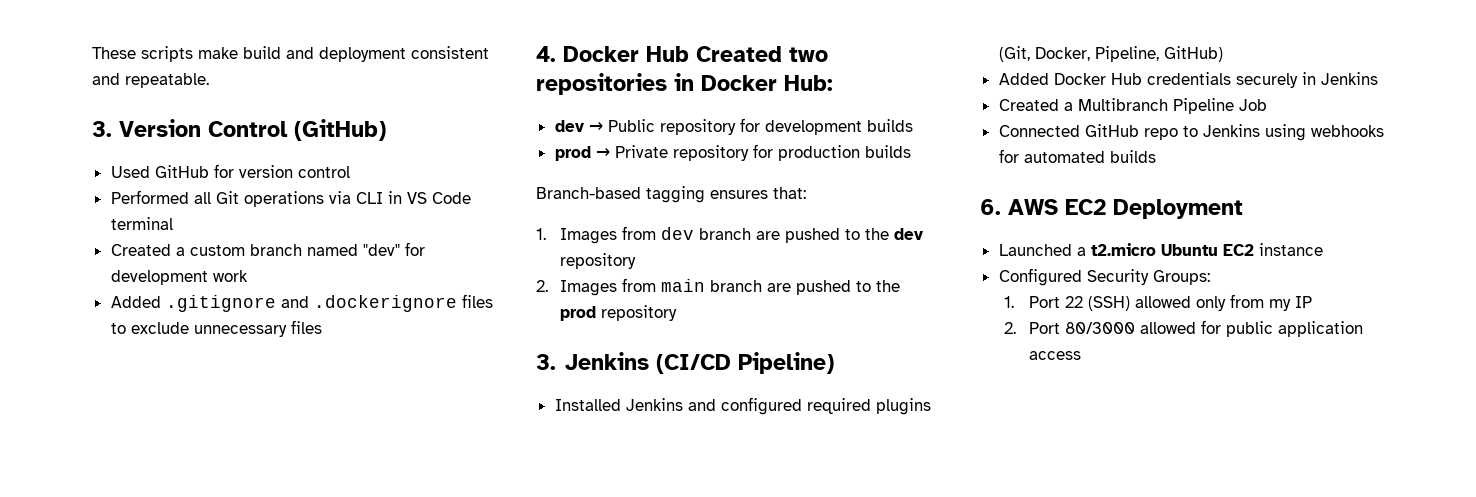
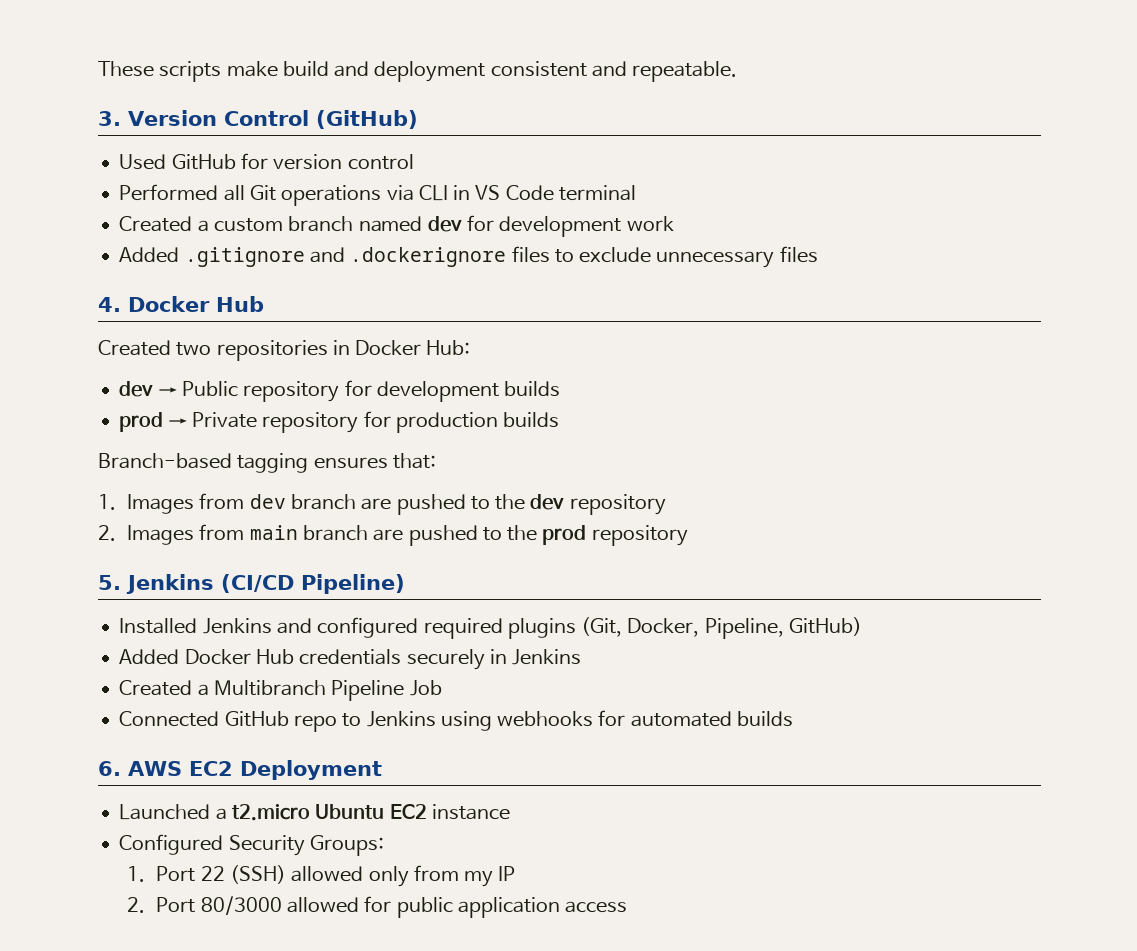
[362,244,400,256] "dev" -> [427,216,462,232] dev
(689, 54) none -> (264, 304) //
[536,354,556,370] 3. -> [98,575,121,590] 5.

